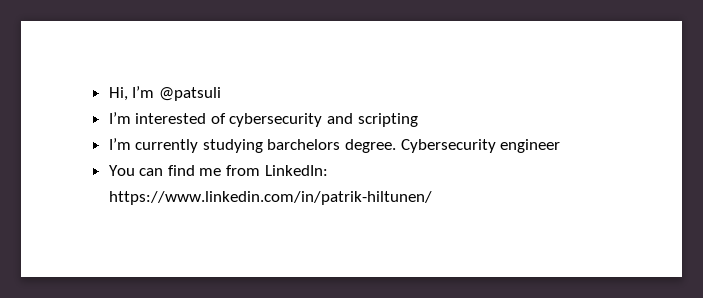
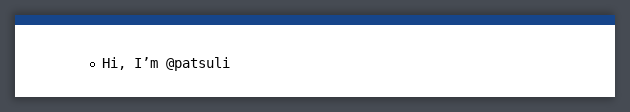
[108,112,418,127] [108,138,561,153] [108,165,328,176] [108,191,432,205] // I’m interested of cybersecurity and scripting // I’m currently studying barchelors degree. Cybersecurity engineer // You can find me from LinkedIn: https://www.linkedin.com/in/patrik-hiltunen/ -> (230, 64) none

